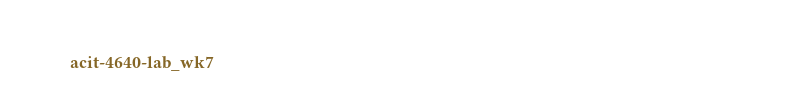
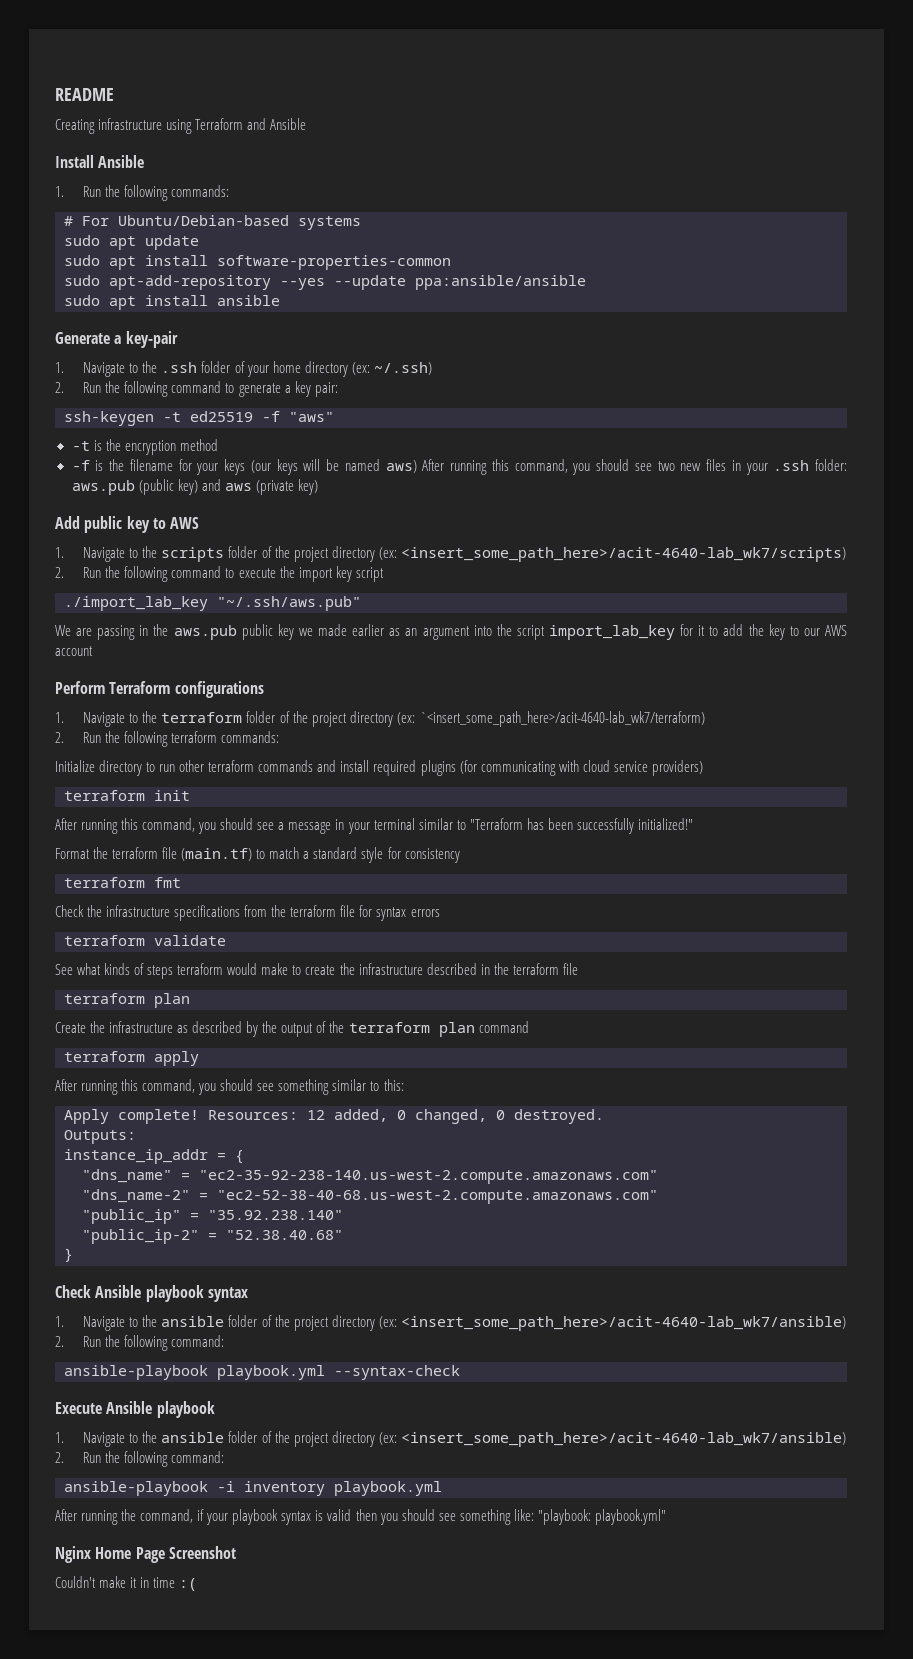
[70,56,214,71] acit-4640-lab_wk7 -> [55,88,114,101] [55,118,307,134] [55,155,145,168] [55,185,230,201] [64,215,361,230] [64,235,199,250] [64,255,451,270] [64,275,586,290] [64,295,280,310] [55,331,178,348] [55,361,432,377] [55,381,338,397] [64,411,334,426] [71,439,218,455] [71,459,847,475] [71,479,318,495] [55,516,200,533] [55,546,846,562] [55,566,384,582] [64,596,361,611] [55,624,848,640] [55,646,93,656] [55,681,264,698] [55,711,705,727] [55,731,280,747] [55,760,703,776] [64,790,190,801] [55,818,693,834] [55,847,460,863] [64,877,181,888] [55,905,440,921] [64,935,226,946] [55,963,578,979] [64,993,190,1008] [55,1021,529,1037] [64,1051,199,1066] [55,1079,404,1095] [64,1109,604,1124] [64,1130,136,1144] [64,1149,244,1164] [82,1169,658,1184] [82,1189,658,1204] [82,1209,343,1224] [82,1229,343,1244] [64,1248,73,1262] [55,1285,248,1302] [55,1315,846,1331] [55,1335,225,1351] [64,1365,460,1380] [55,1401,215,1418] [55,1431,846,1447] [55,1451,225,1467] [64,1481,442,1496] [55,1509,666,1525] [55,1546,236,1563] [55,1576,198,1591] README // Creating infrastructure using Terraform and Ansible // Install Ansible // 1. Run the following commands: // # For Ubuntu/Debian-based systems // sudo apt update // sudo apt install software-properties-common // sudo apt-add-repository --yes --update ppa:ansible/ansible // sudo apt install ansible // Generate a key-pair // 1. Navigate to the .ssh folder of your home directory (ex: ~/.ssh) // 2. Run the following command to generate a key pair: // ssh-keygen -t ed25519 -f "aws" // -t is the encryption method // -f is the filename for your keys (our keys will be named aws) After running this command, you should see two new files in your .ssh folder: aws.pub (public key) and aws (private key) // Add public key to AWS // 1. Navigate to the scripts folder of the project directory (ex: <insert_some_path_here>/acit-4640-lab_wk7/scripts) // 2. Run the following command to execute the import key script // ./import_lab_key "~/.ssh/aws.pub" // We are passing in the aws.pub public key we made earlier as an argument into the script import_lab_key for it to add the key to our AWS account // Perform Terraform configurations // 1. Navigate to the terraform folder of the project directory (ex: `<insert_some_path_here>/acit-4640-lab_wk7/terraform) // 2. Run the following terraform commands: // Initialize directory to run other terraform commands and install required plugins (for communicating with cloud service providers) // terraform init // After running this command, you should see a message in your terminal similar to "Terraform has been successfully initialized!" // Format the terraform file (main.tf) to match a standard style for consistency // terraform fmt // Check the infrastructure specifications from the terraform file for syntax errors // terraform validate // See what kinds of steps terraform would make to create the infrastructure described in the terraform file // terraform plan // Create the infrastructure as described by the output of the terraform plan command // terraform apply // After running this command, you should see something similar to this: // Apply complete! Resources: 12 added, 0 changed, 0 destroyed. // Outputs: // instance_ip_addr = { // "dns_name" = "ec2-35-92-238-140.us-west-2.compute.amazonaws.com" // "dns_name-2" = "ec2-52-38-40-68.us-west-2.compute.amazonaws.com" // "public_ip" = "35.92.238.140" // "public_ip-2" = "52.38.40.68" // } // Check Ansible playbook syntax // 1. Navigate to the ansible folder of the project directory (ex: <insert_some_path_here>/acit-4640-lab_wk7/ansible) // 2. Run the following command: // ansible-playbook playbook.yml --syntax-check // Execute Ansible playbook // 1. Navigate to the ansible folder of the project directory (ex: <insert_some_path_here>/acit-4640-lab_wk7/ansible) // 2. Run the following command: // ansible-playbook -i inventory playbook.yml // After running the command, if your playbook syntax is valid then you should see something like: "playbook: playbook.yml" // Nginx Home Page Screenshot // Couldn't make it in time :(

